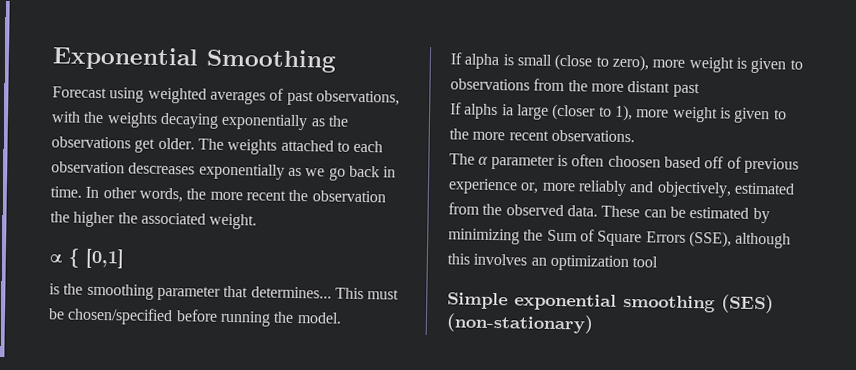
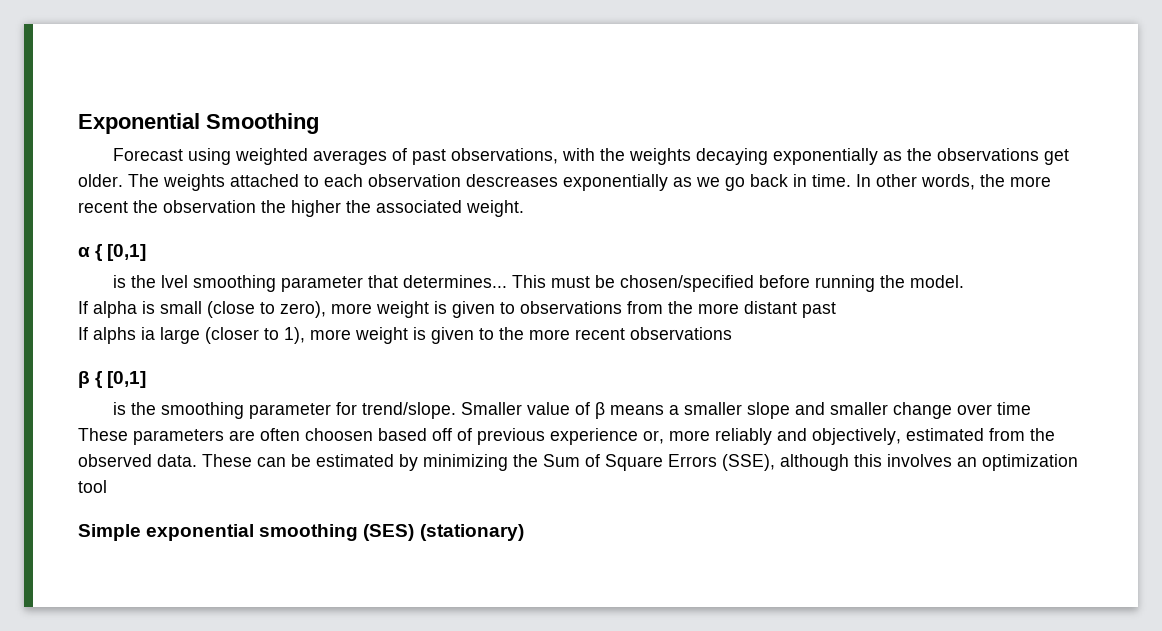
(84, 289) none -> [160,275,188,288] lvel
[550,129,635,143] [449,153,568,170] observations. // The α parameter is -> [630,327,732,340] [78,371,147,388] [112,402,1031,419] [78,428,255,445] observations // β { [0,1] // is the smoothing parameter for trend/slope. Smaller value of β means a smaller slope and smaller change over time // These parameters are
[446,313,594,334] (non-stationary) -> [419,524,524,541] (stationary)

